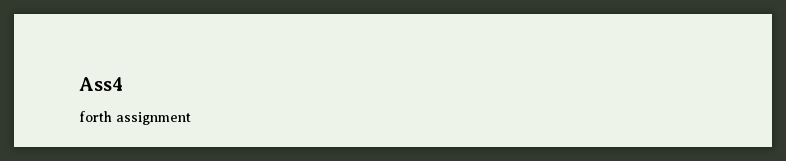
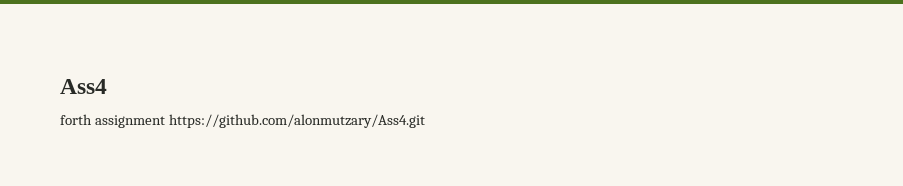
(191, 118) none -> [168,114,425,128] https://github.com/alonmutzary/Ass4.git

